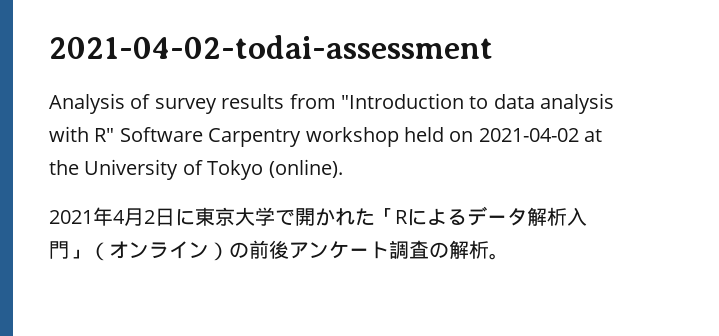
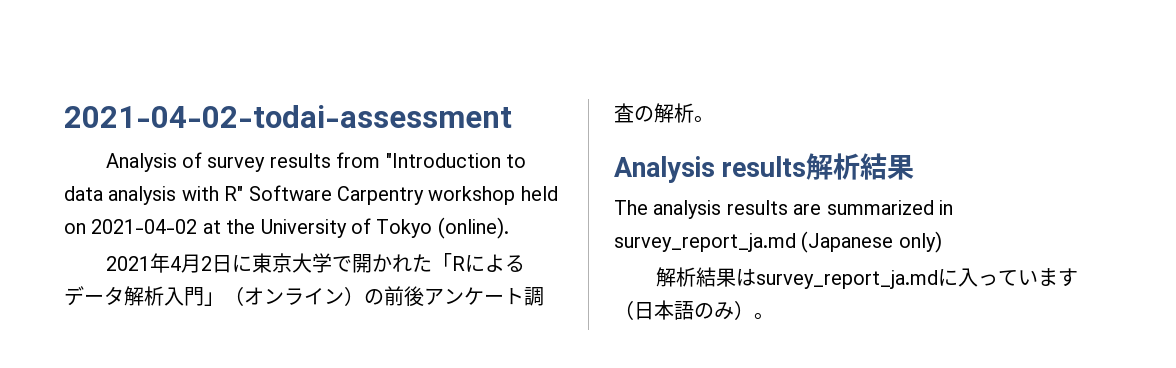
(509, 256) none -> [614,153,915,183] [614,200,953,219] [614,231,942,253] [655,267,1078,289] [614,300,774,320] // Analysis results解析結果 // The analysis results are summarized in survey_report_ja.md (Japanese only) // 解析結果はsurvey_report_ja.mdに入っています（日本語のみ）。

